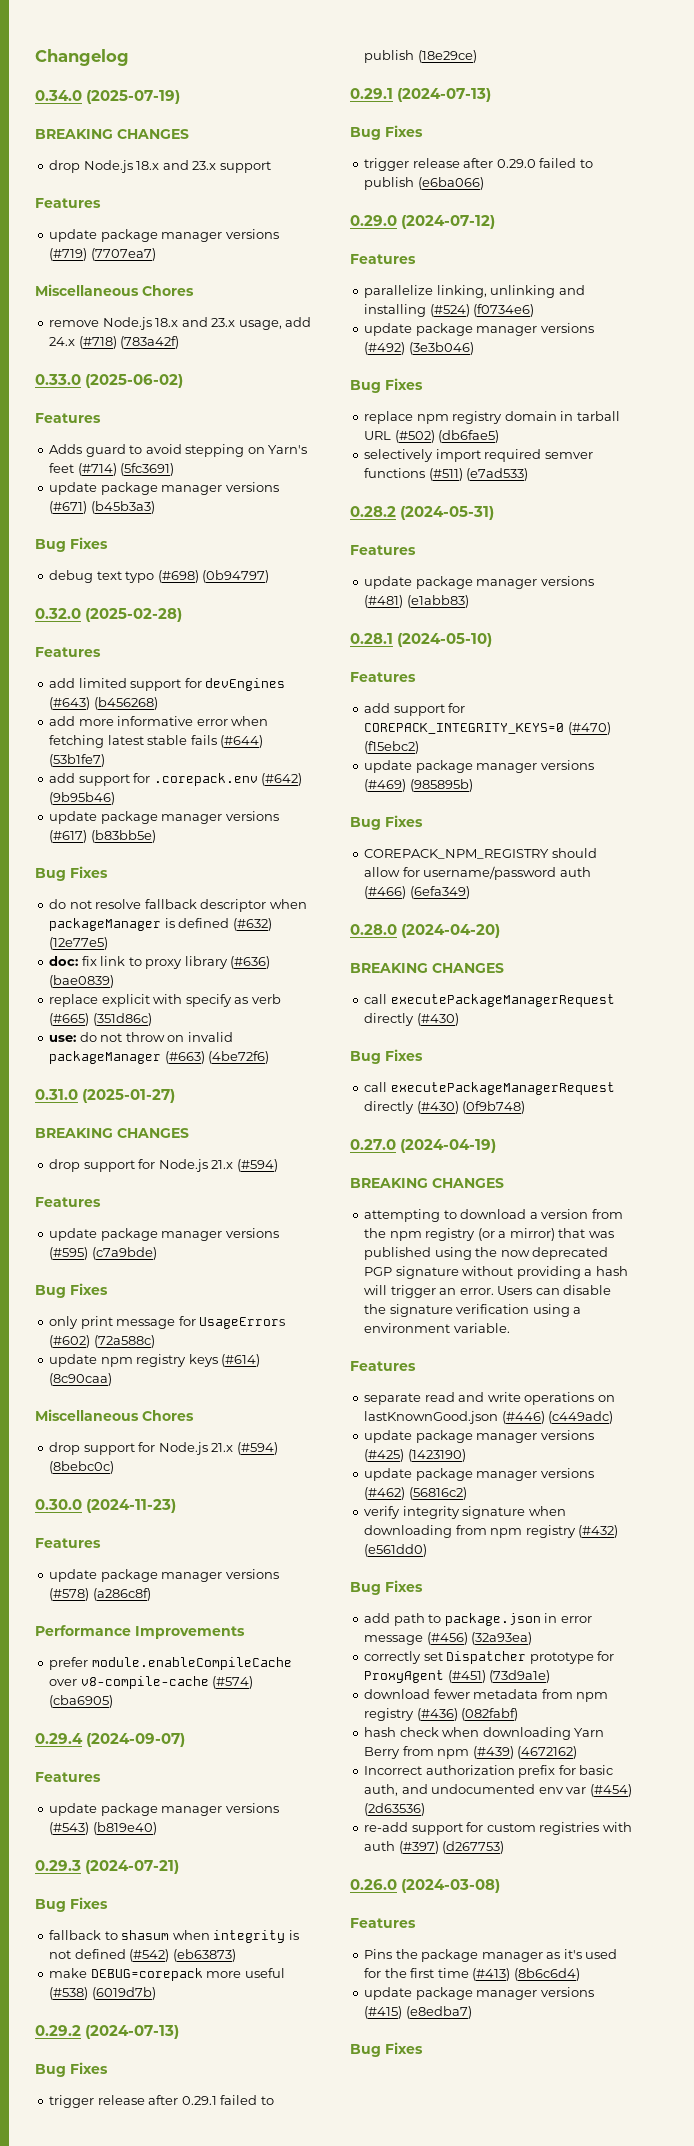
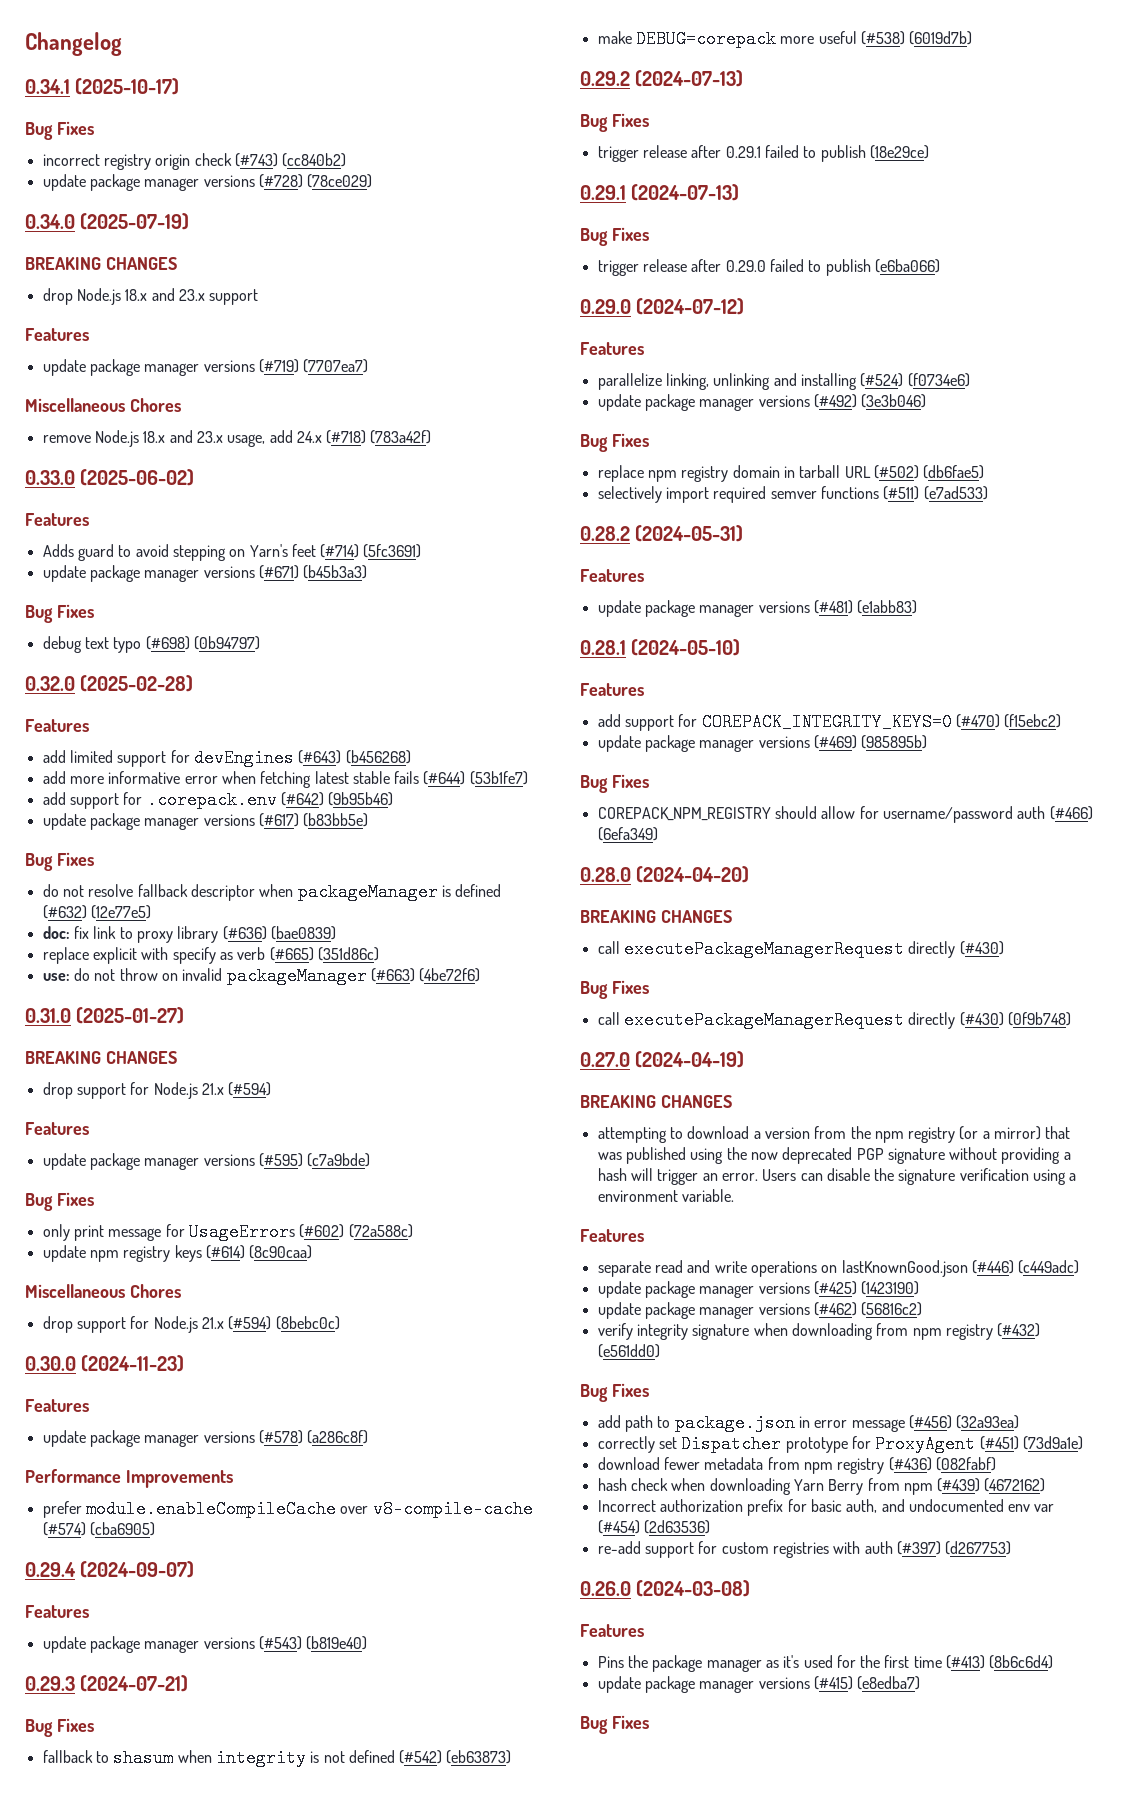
(129, 57) none -> [25,78,180,95] [25,121,94,140] [42,153,347,170] [42,174,373,191] // 0.34.1 (2025-10-17) // Bug Fixes // incorrect registry origin check (#743) (cc840b2) // update package manager versions (#728) (78ce029)

